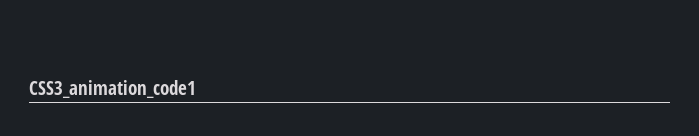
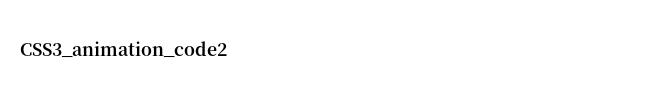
[29,80,196,98] CSS3_animation_code1 -> [20,41,227,58] CSS3_animation_code2

